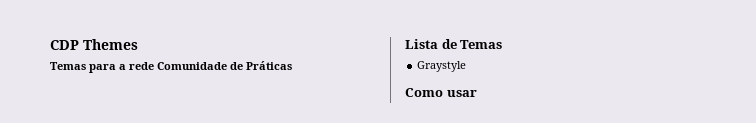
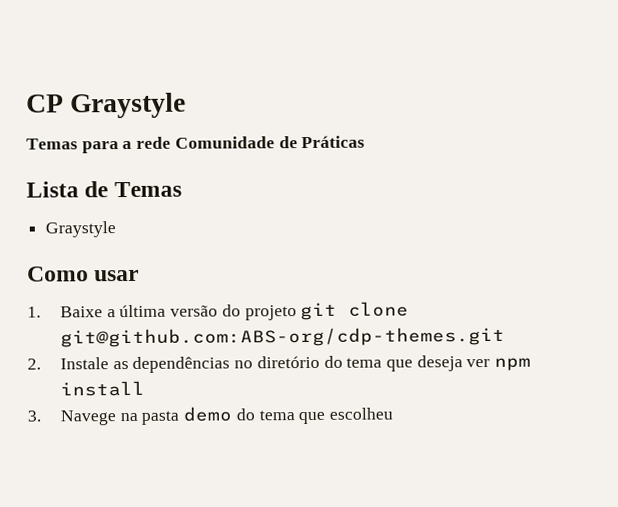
[50,39,138,50] CDP Themes -> [26,92,187,119] CP Graystyle
(477, 93) none -> [27,301,410,321] [59,326,505,348] [27,355,532,373] [59,380,145,397] [27,406,393,426] // 1. Baixe a última versão do projeto git clone git@github.com:ABS-org/cdp-themes.git // 2. Instale as dependências no diretório do tema que deseja ver npm install // 3. Navege na pasta demo do tema que escolheu

